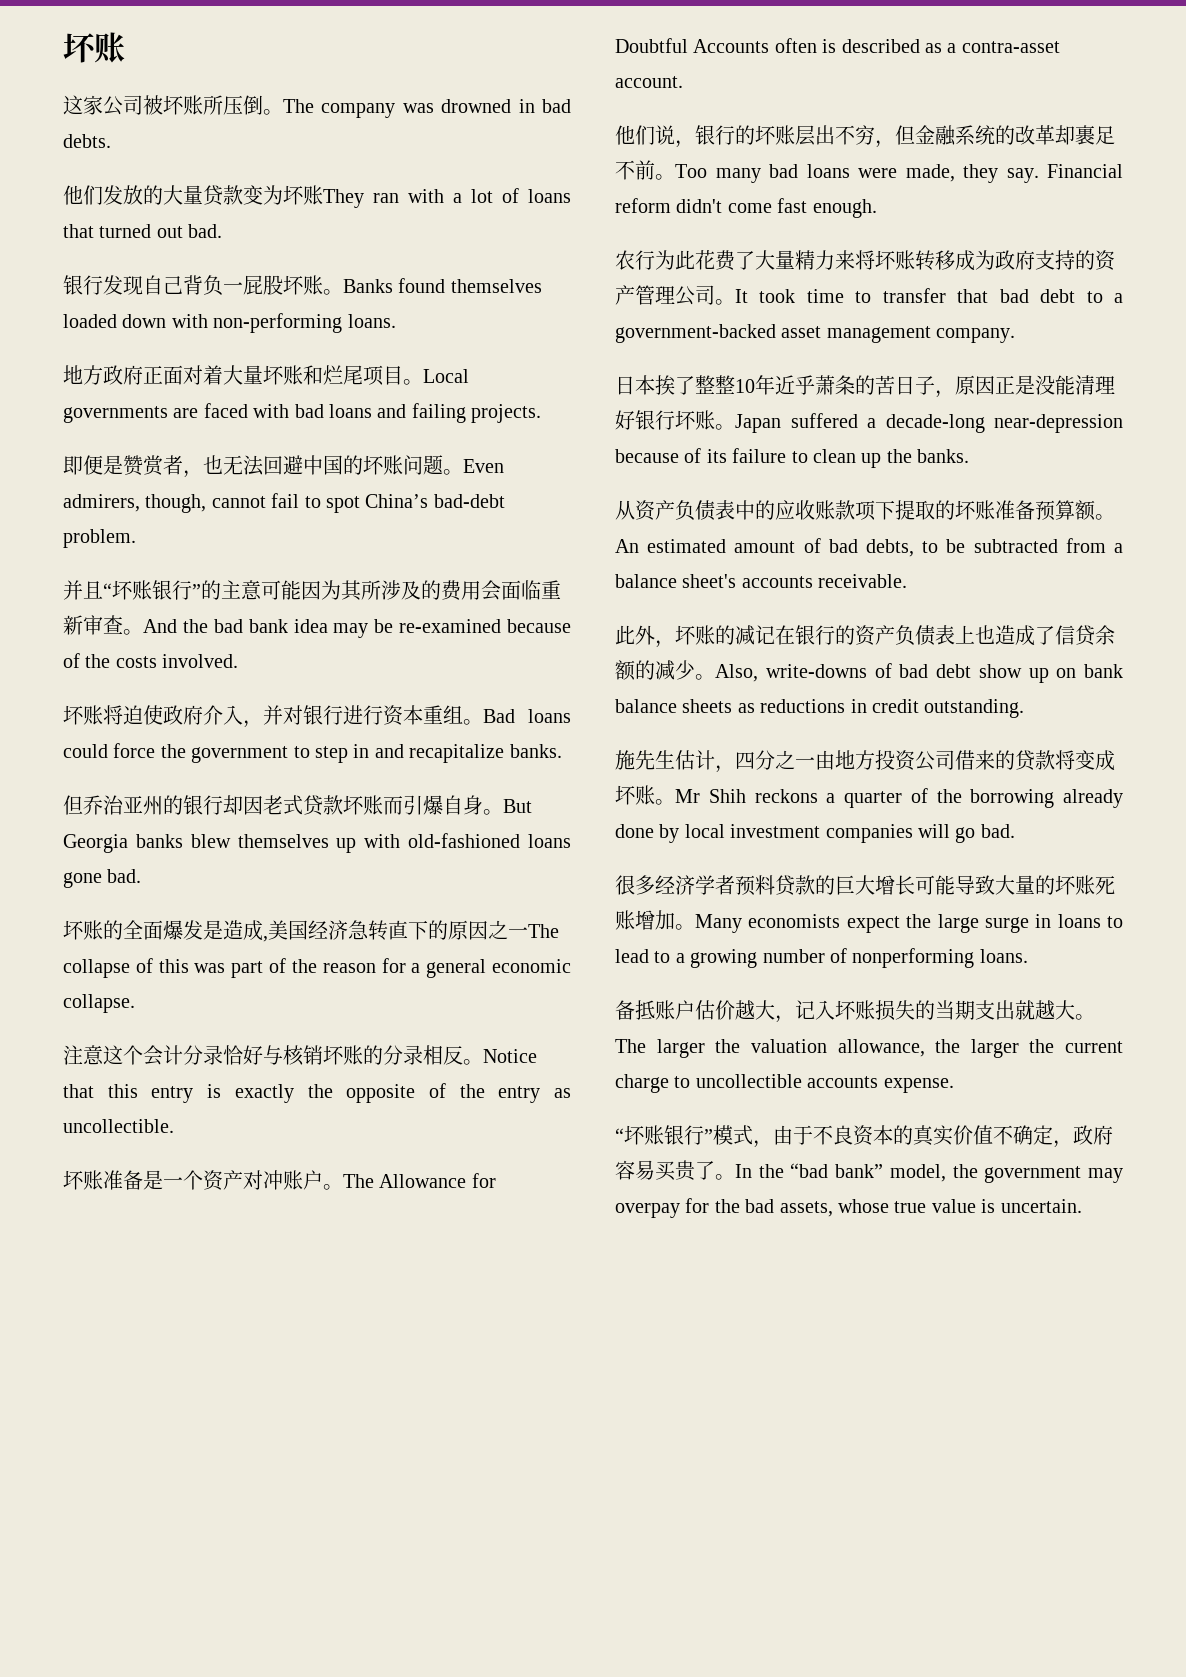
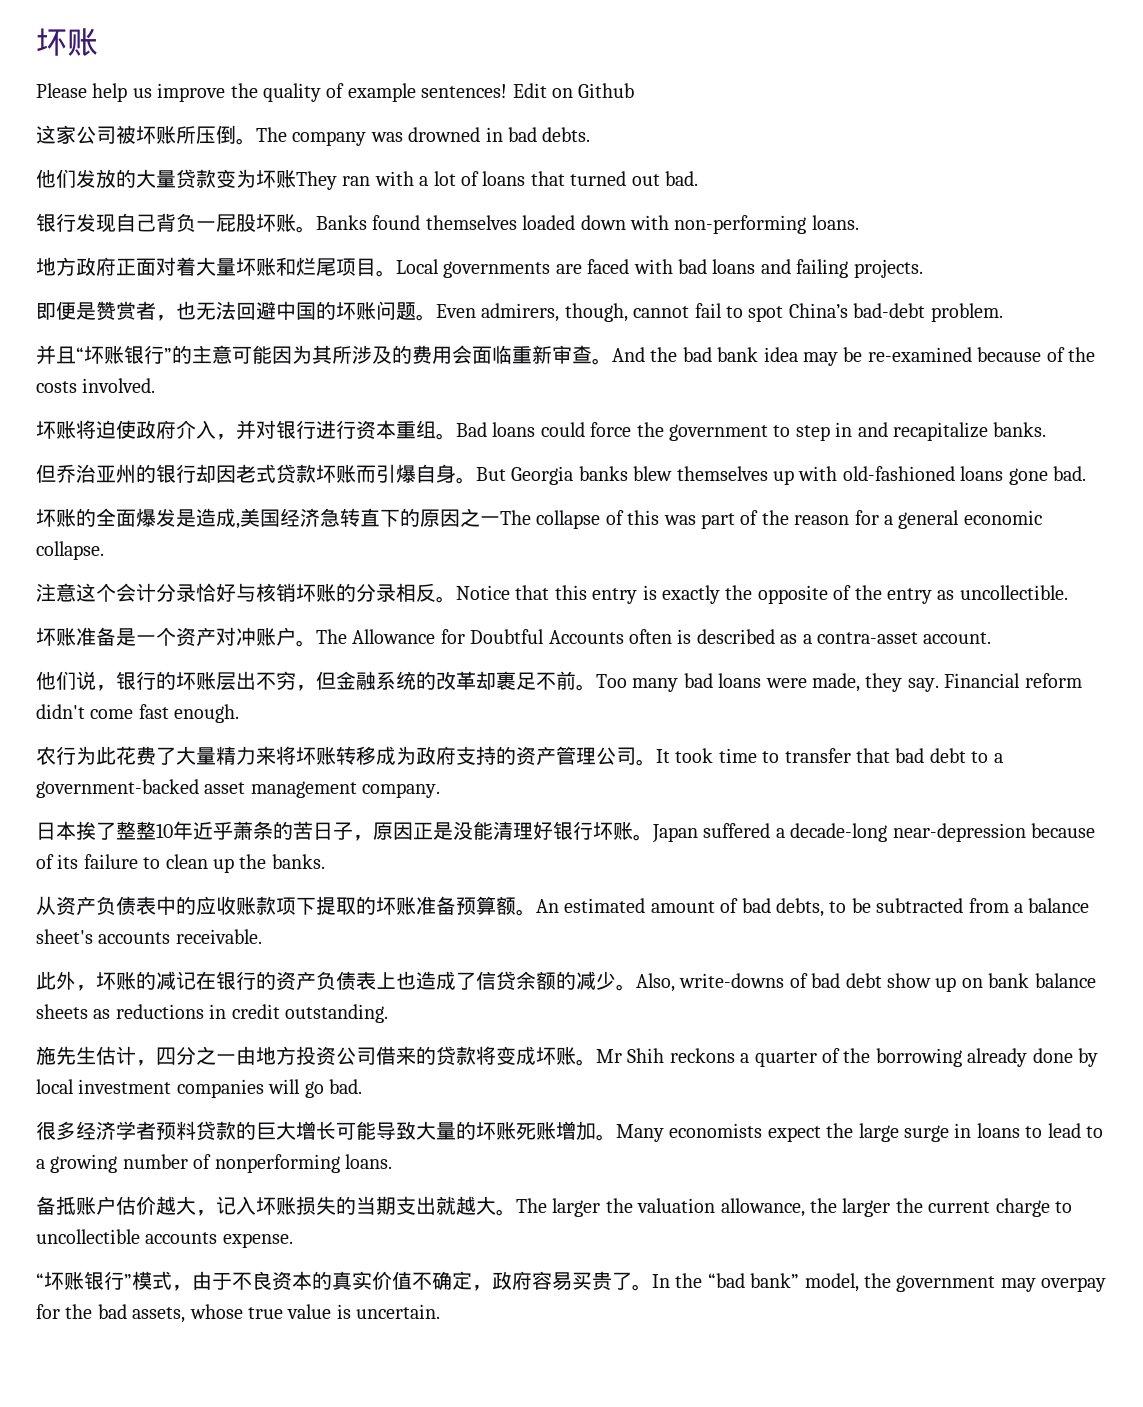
[63,32,125,63] 坏账 -> [36,28,98,56] [36,83,635,102] 坏账 // Please help us improve the quality of example sentences! Edit on Github

